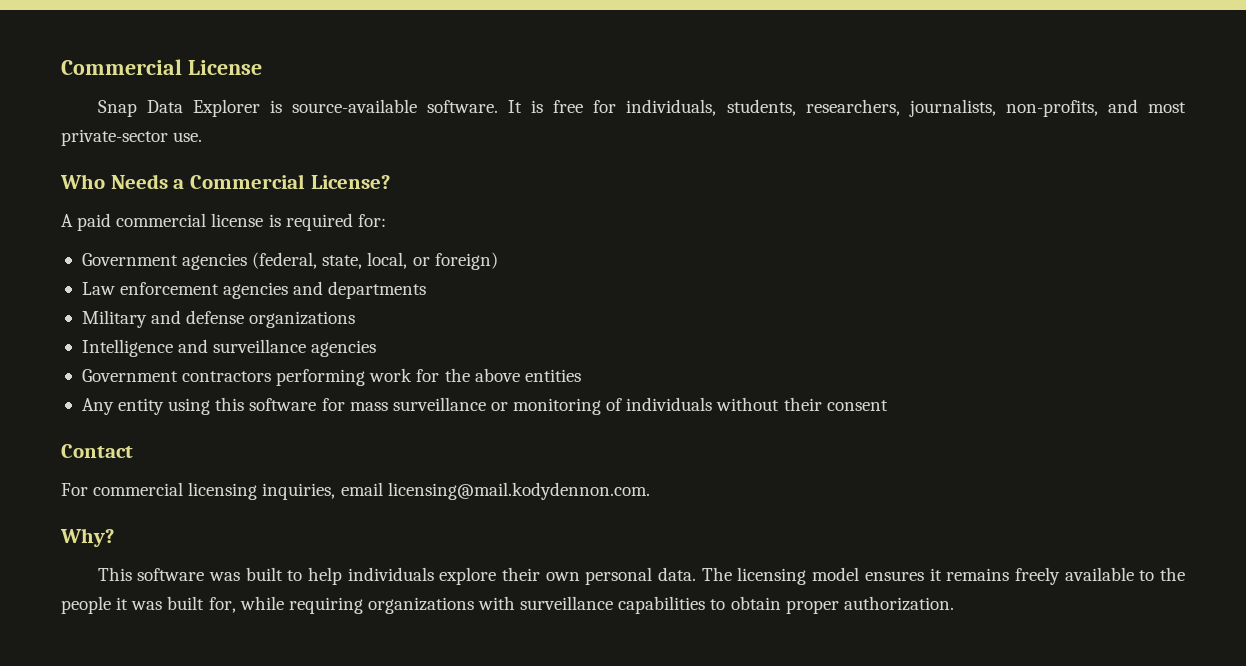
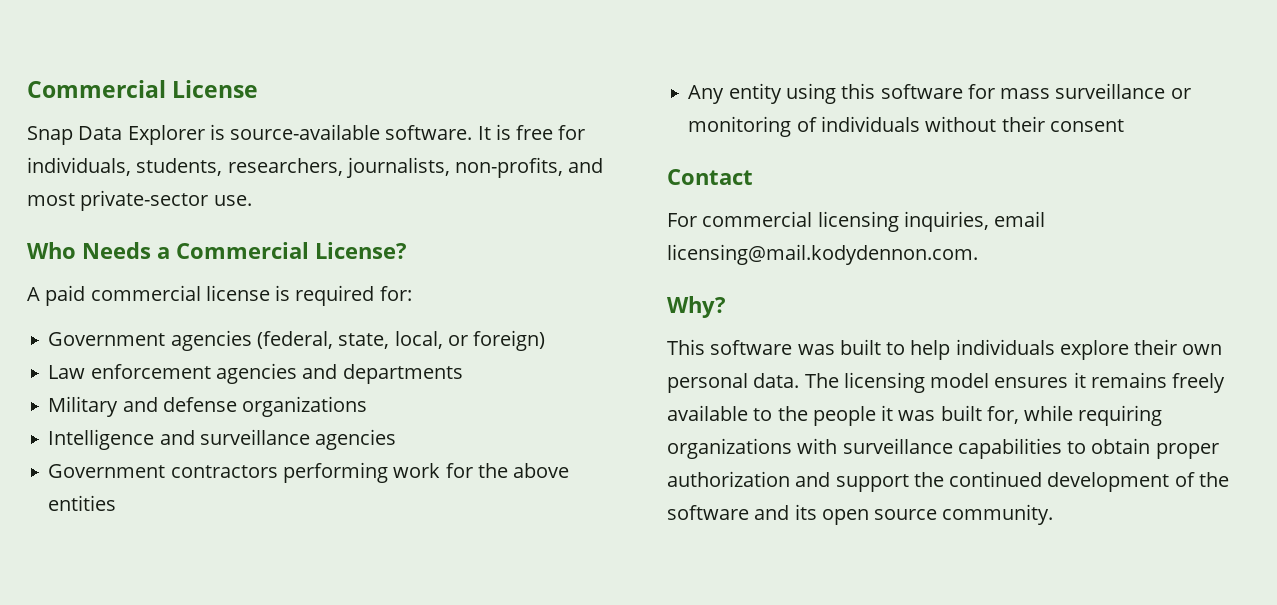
[843,596,954,611] authorization. -> [667,471,1229,492] [667,504,1054,525] authorization and support the continued development of the software and its open source community.

